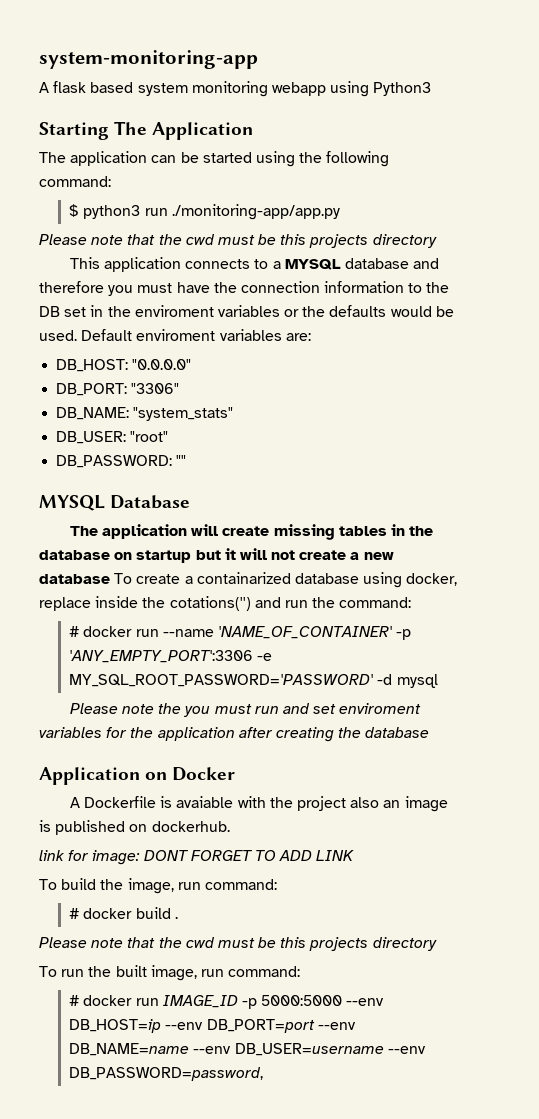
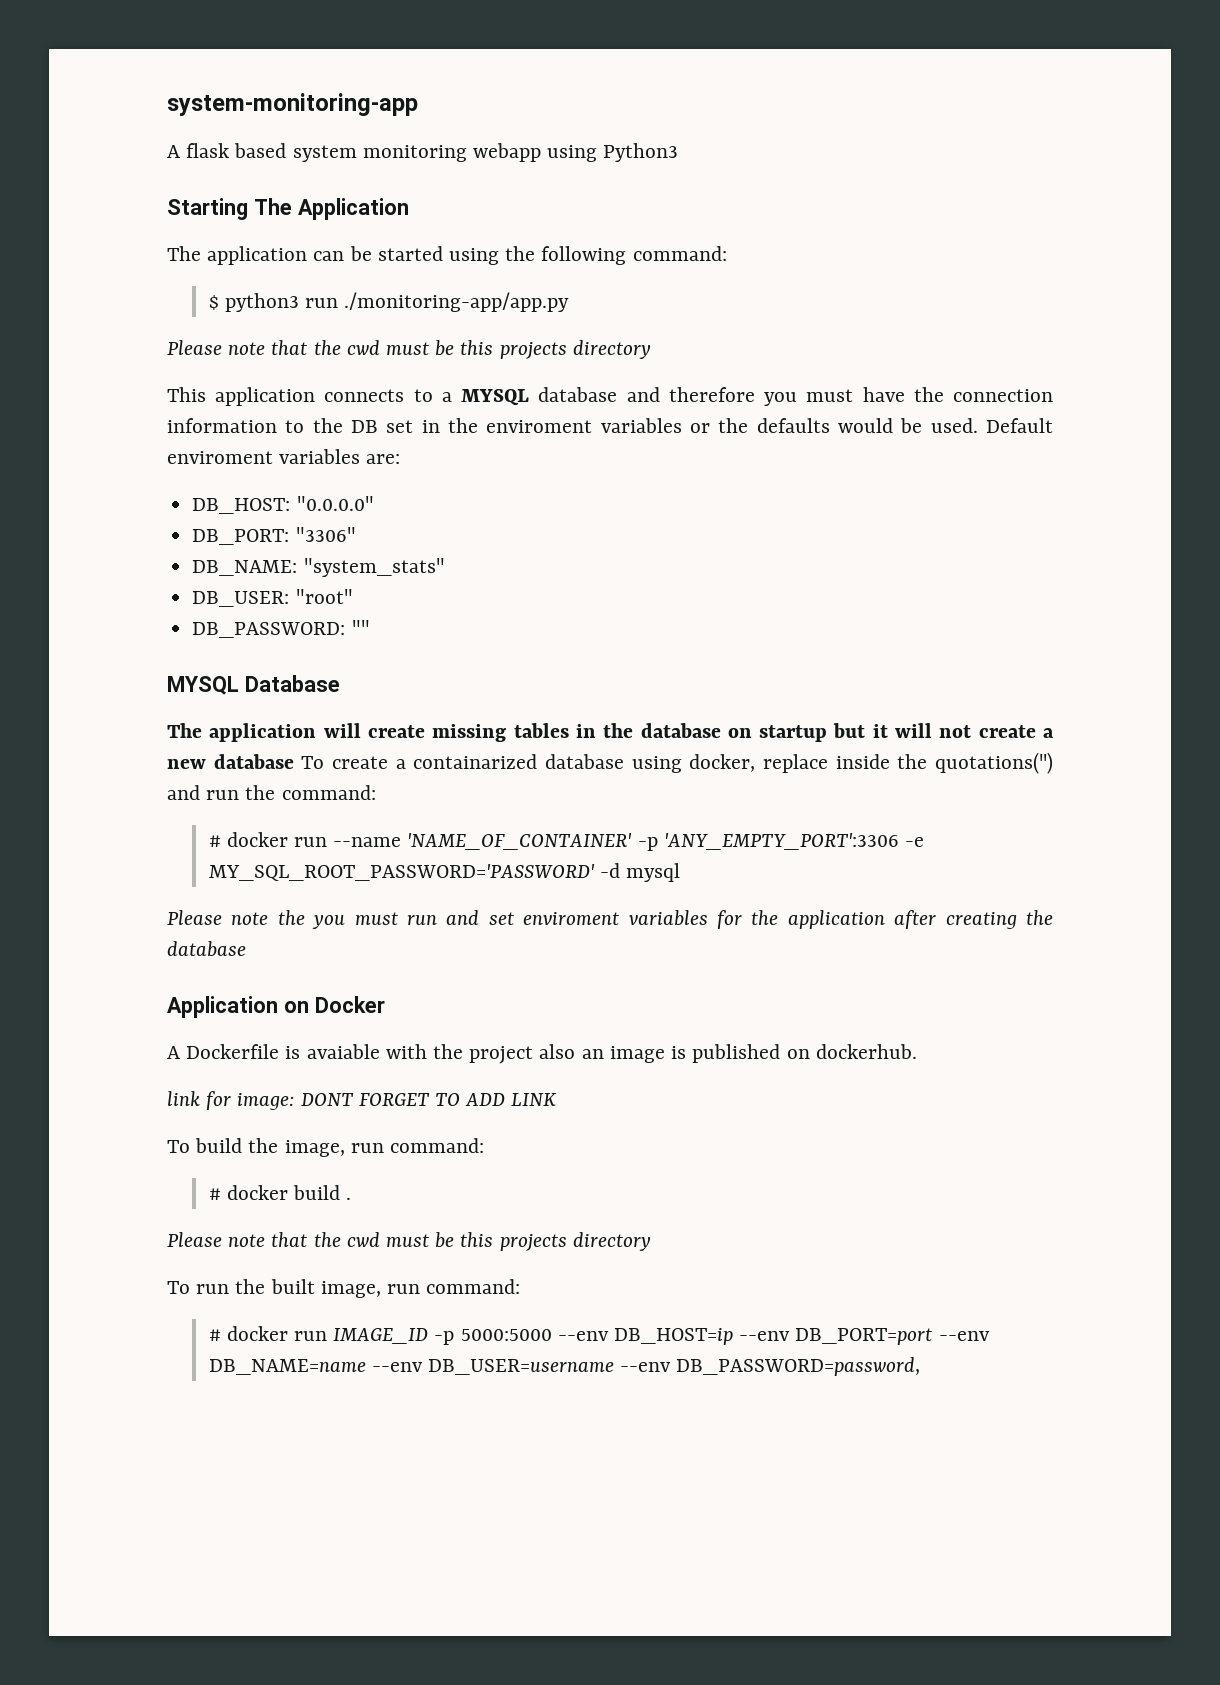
[169,596,251,611] cotations('') -> [934,752,1053,774] quotations('')

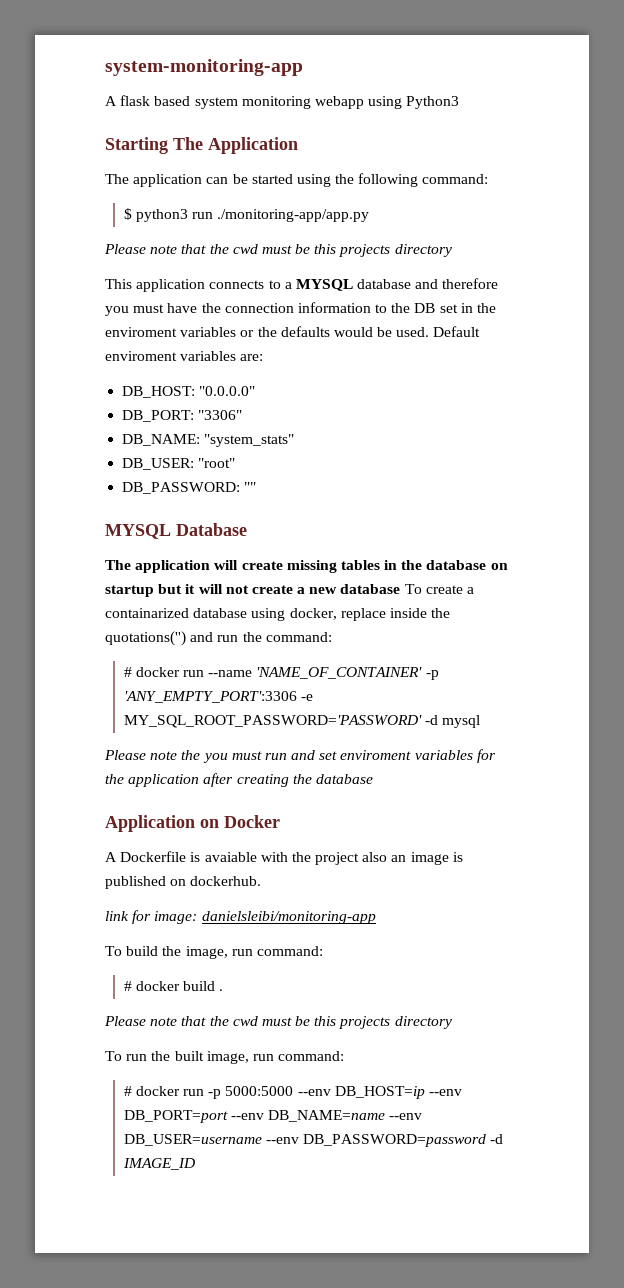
[300,1093,558,1106] DONT FORGET TO ADD LINK -> [201,911,376,924] danielsleibi/monitoring-app
[333,1328,429,1344] IMAGE_ID -> (205, 1092) none
[676,1357,921,1376] DB_PASSWORD=password, -> [303,1134,504,1147] [122,1158,195,1170] DB_PASSWORD=password -d IMAGE_ID

